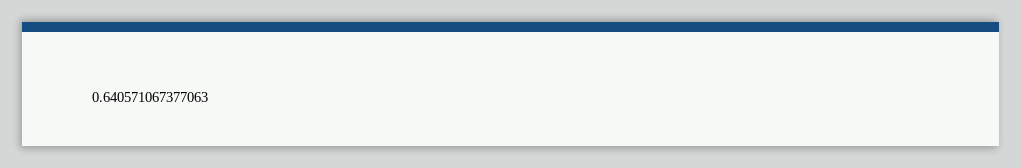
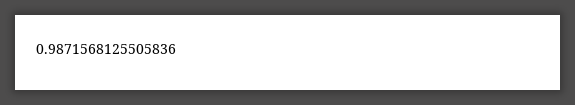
[92,92,208,102] 0.640571067377063 -> [36,44,176,54] 0.9871568125505836

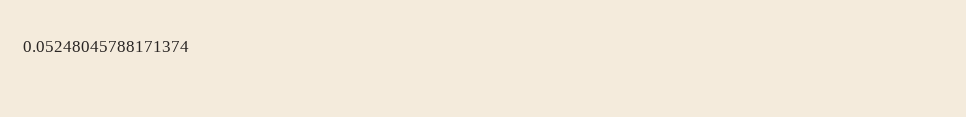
[36,44,176,54] 0.9871568125505836 -> [23,41,189,52] 0.05248045788171374

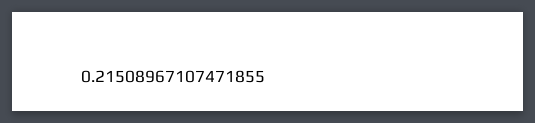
[23,41,189,52] 0.05248045788171374 -> [81,70,265,83] 0.21508967107471855

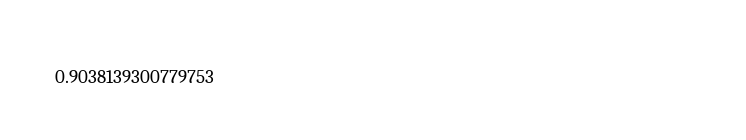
[81,70,265,83] 0.21508967107471855 -> [55,70,214,83] 0.9038139300779753

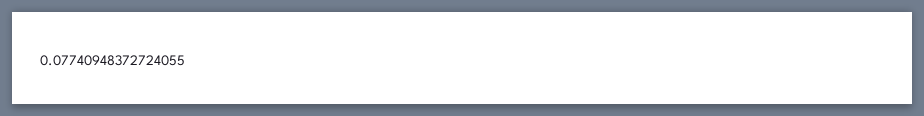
[55,70,214,83] 0.9038139300779753 -> [40,55,185,66] 0.07740948372724055

